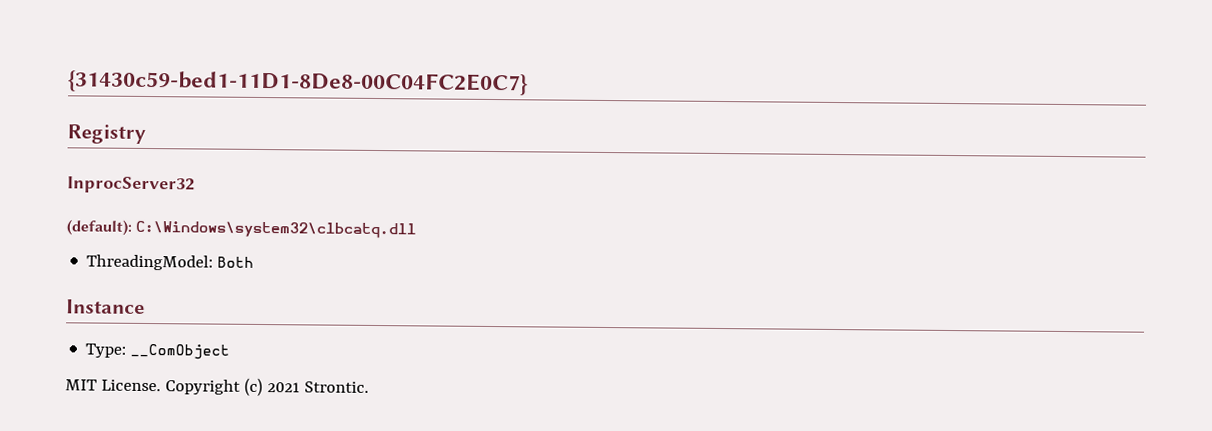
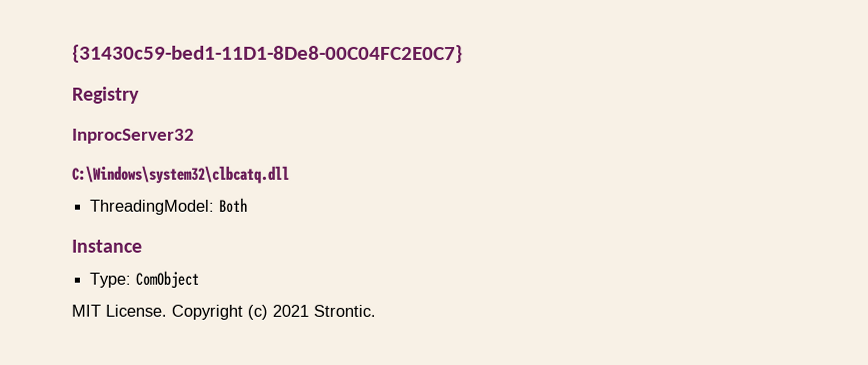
[66,219,132,236] (default): -> (195, 136) none
[130,343,231,360] __ComObject -> [135,270,200,289] ComObject

